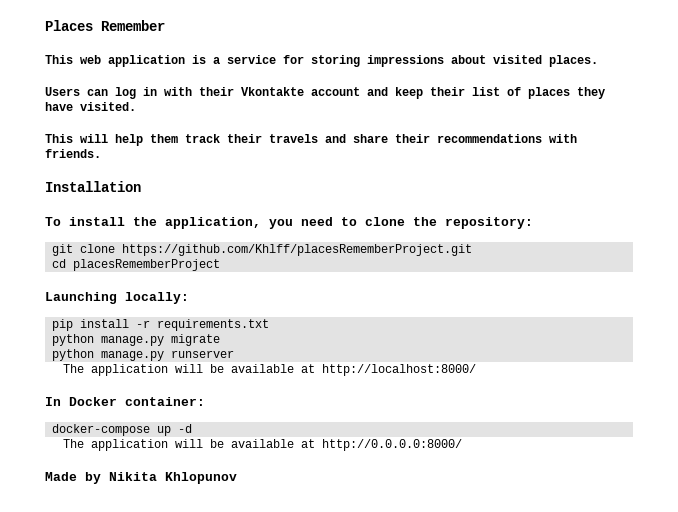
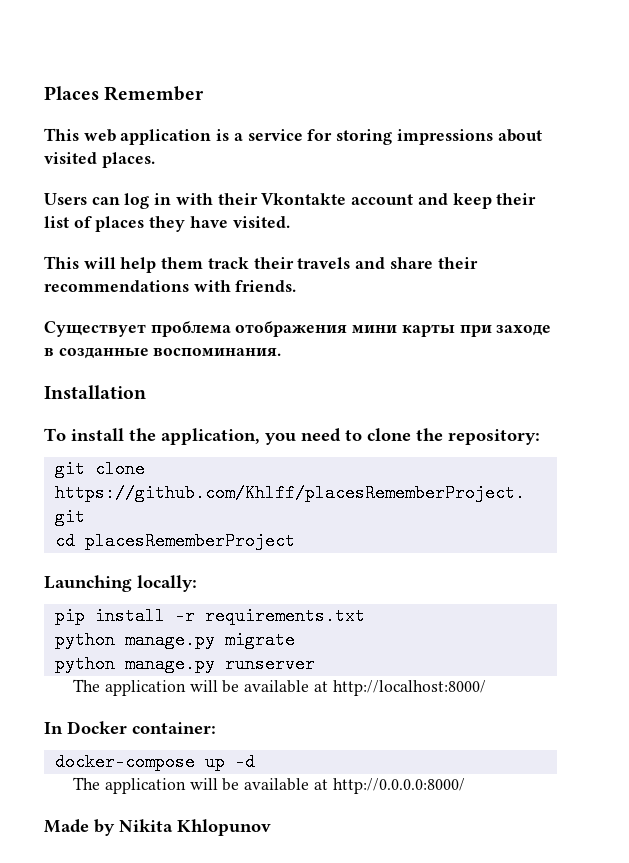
(101, 153) none -> [44,321,552,337] [44,347,282,359] // Существует проблема отображения мини карты при заходе в созданные воспоминания.

